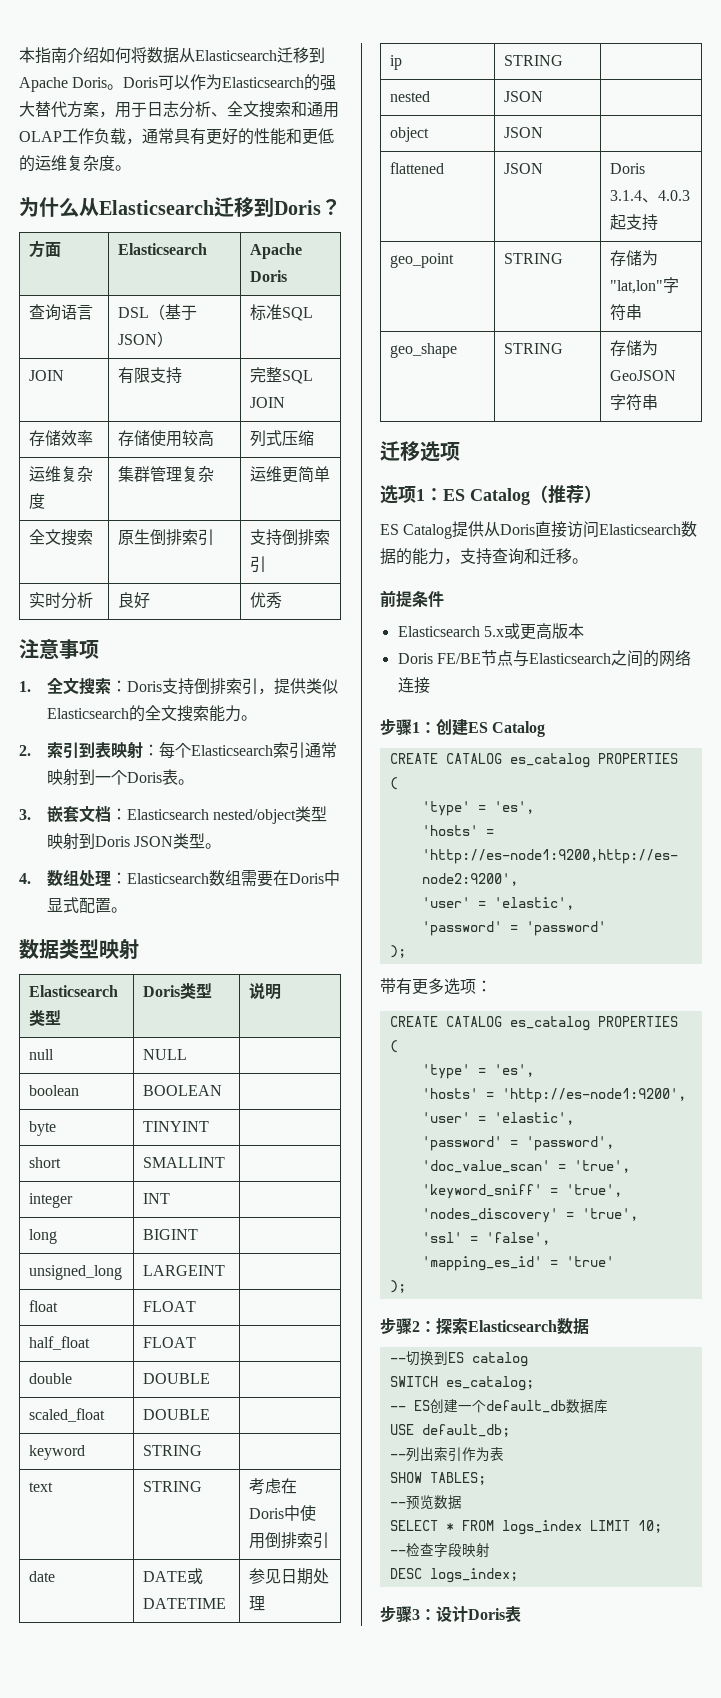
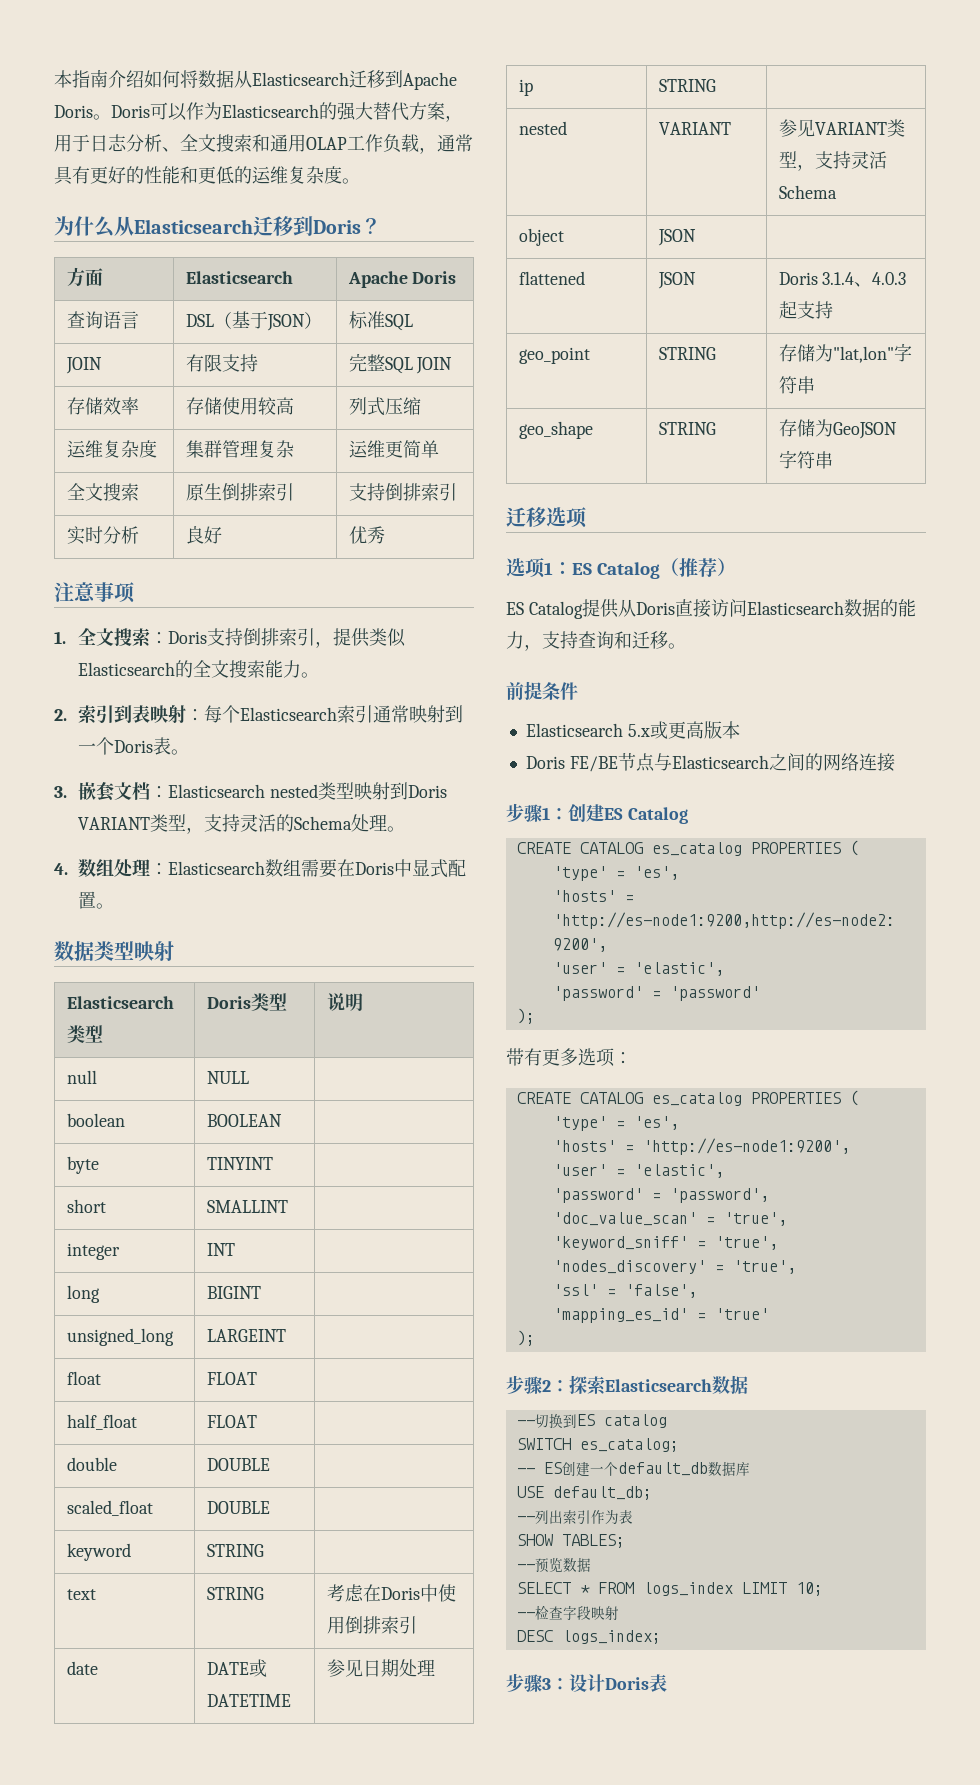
[213,809,297,824] nested/object -> [270,784,319,798] nested
[134,833,206,849] JSON类型 -> [78,814,388,834] VARIANT类型，支持灵活的Schema处理
[504,91,544,102] JSON | -> [658,122,731,135] [778,119,905,137] [778,151,887,171] [778,185,837,199] VARIANT | 参见VARIANT类型，支持灵活Schema

